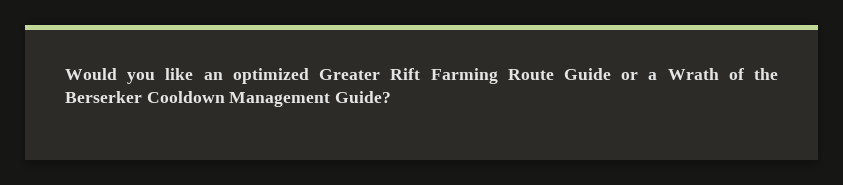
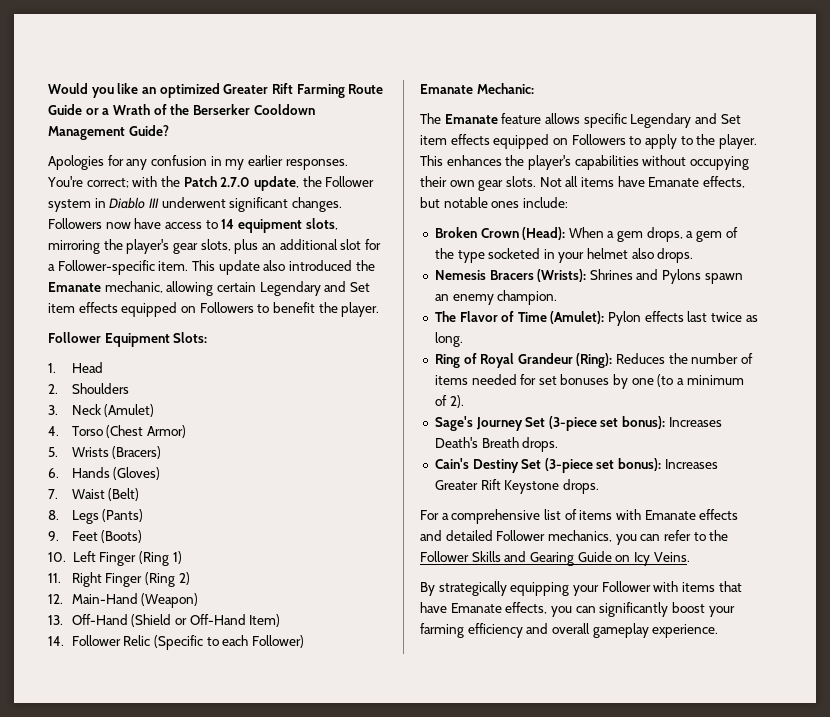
(392, 97) none -> [48,155,348,170] [47,176,375,191] [48,197,342,212] [48,218,338,233] [48,239,381,254] [48,260,375,275] [48,281,370,296] [48,302,380,317] [48,332,208,347] [48,362,103,373] [48,383,129,394] [48,404,155,417] [48,425,187,438] [48,446,162,459] [48,467,161,480] [48,488,140,501] [48,509,144,524] [48,530,143,543] [48,551,182,566] [48,572,190,587] [48,593,199,608] [48,614,281,627] [48,635,305,650] [420,83,534,94] [420,113,741,128] [420,134,757,149] [420,155,749,170] [420,176,745,191] [420,197,568,208] [434,227,738,242] [434,248,694,263] [434,269,743,284] [434,290,558,305] [434,311,758,326] [434,332,463,347] [434,353,754,368] [434,374,744,389] [434,395,464,408] [434,416,722,431] [434,437,559,452] [434,458,718,473] [434,479,599,494] [420,509,739,524] [420,530,729,545] [420,551,690,566] [420,581,742,596] [420,602,735,617] [420,623,719,638] // Apologies for any confusion in my earlier responses. You're correct; with the Patch 2.7.0 update, the Follower system in Diablo III underwent significant changes. Followers now have access to 14 equipment slots, mirroring the player's gear slots, plus an additional slot for a Follower-specific item. This update also introduced the Emanate mechanic, allowing certain Legendary and Set item effects equipped on Followers to benefit the player. // Follower Equipment Slots: // 1. Head // 2. Shoulders // 3. Neck (Amulet) // 4. Torso (Chest Armor) // 5. Wrists (Bracers) // 6. Hands (Gloves) // 7. Waist (Belt) // 8. Legs (Pants) // 9. Feet (Boots) // 10. Left Finger (Ring 1) // 11. Right Finger (Ring 2) // 12. Main-Hand (Weapon) // 13. Off-Hand (Shield or Off-Hand Item) // 14. Follower Relic (Specific to each Follower) // Emanate Mechanic: // The Emanate feature allows specific Legendary and Set item effects equipped on Followers to apply to the player. This enhances the player's capabilities without occupying their own gear slots. Not all items have Emanate effects, but notable ones include: // Broken Crown (Head): When a gem drops, a gem of the type socketed in your helmet also drops. // Nemesis Bracers (Wrists): Shrines and Pylons spawn an enemy champion. // The Flavor of Time (Amulet): Pylon effects last twice as long. // Ring of Royal Grandeur (Ring): Reduces the number of items needed for set bonuses by one (to a minimum of 2). // Sage's Journey Set (3-piece set bonus): Increases Death's Breath drops. // Cain's Destiny Set (3-piece set bonus): Increases Greater Rift Keystone drops. // For a comprehensive list of items with Emanate effects and detailed Follower mechanics, you can refer to the Follower Skills and Gearing Guide on Icy Veins. // By strategically equipping your Follower with items that have Emanate effects, you can significantly boost your farming efficiency and overall gameplay experience.

